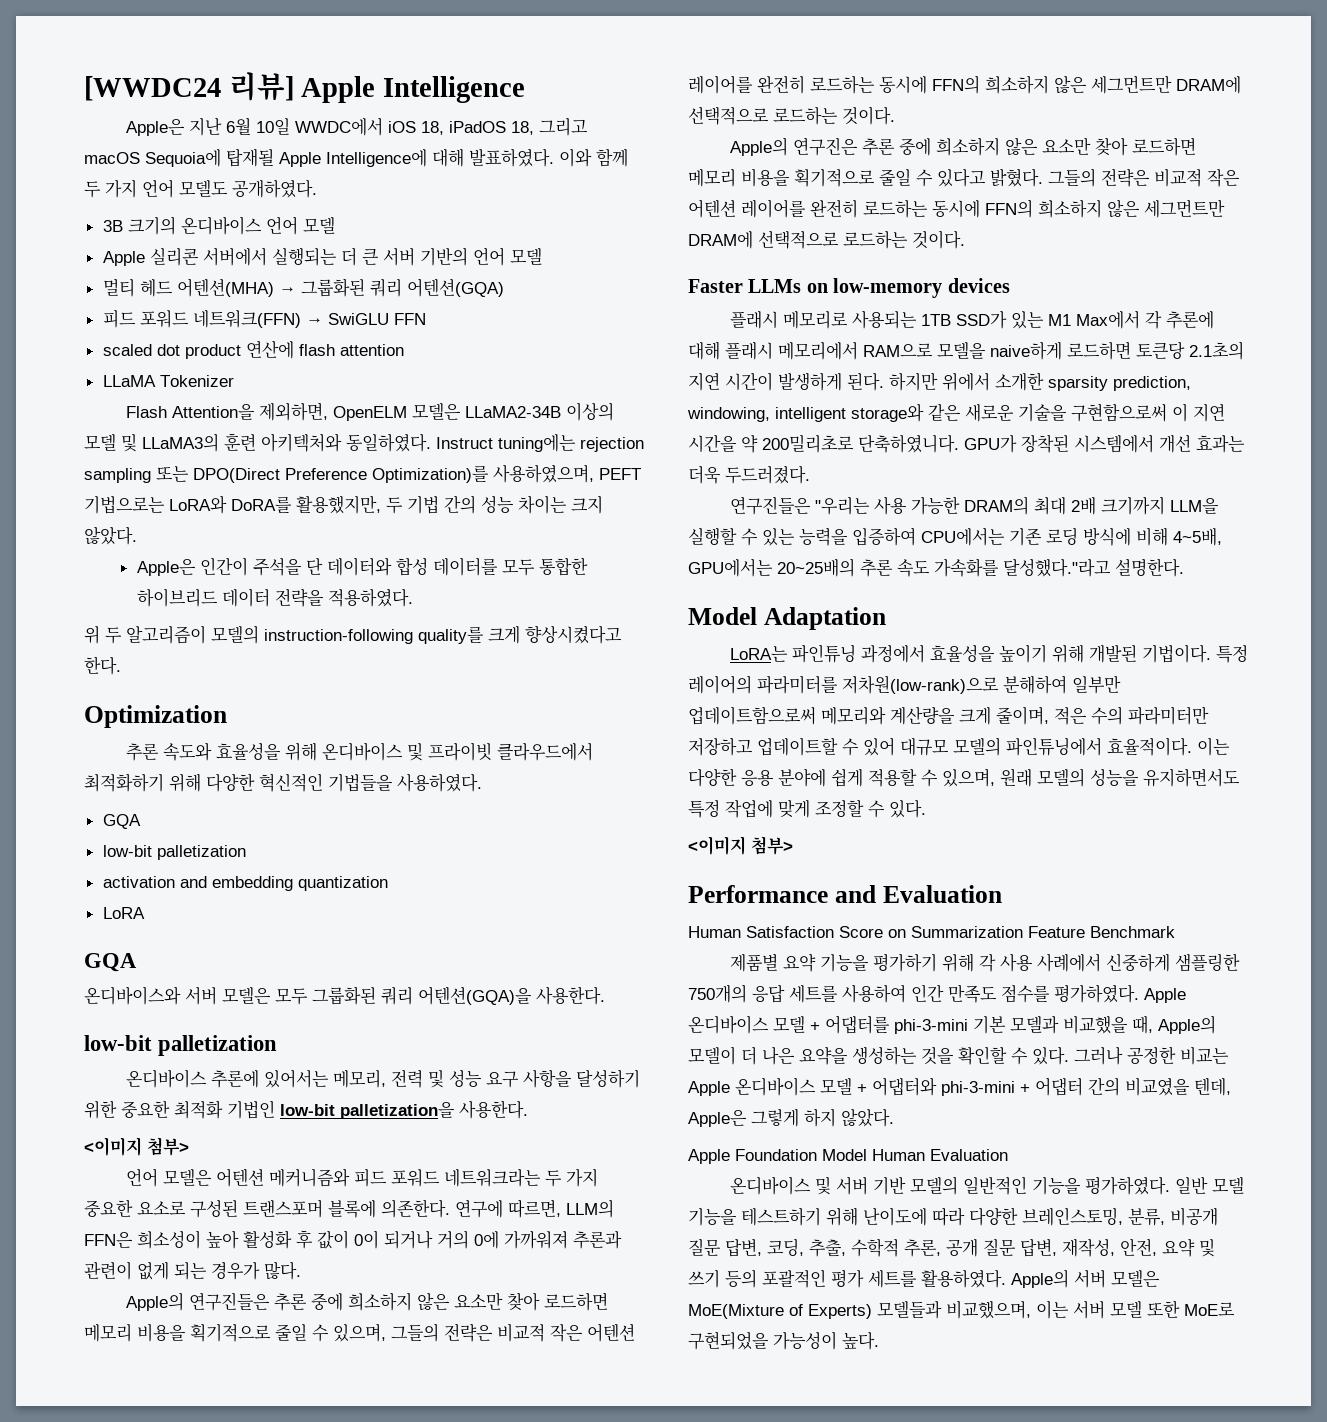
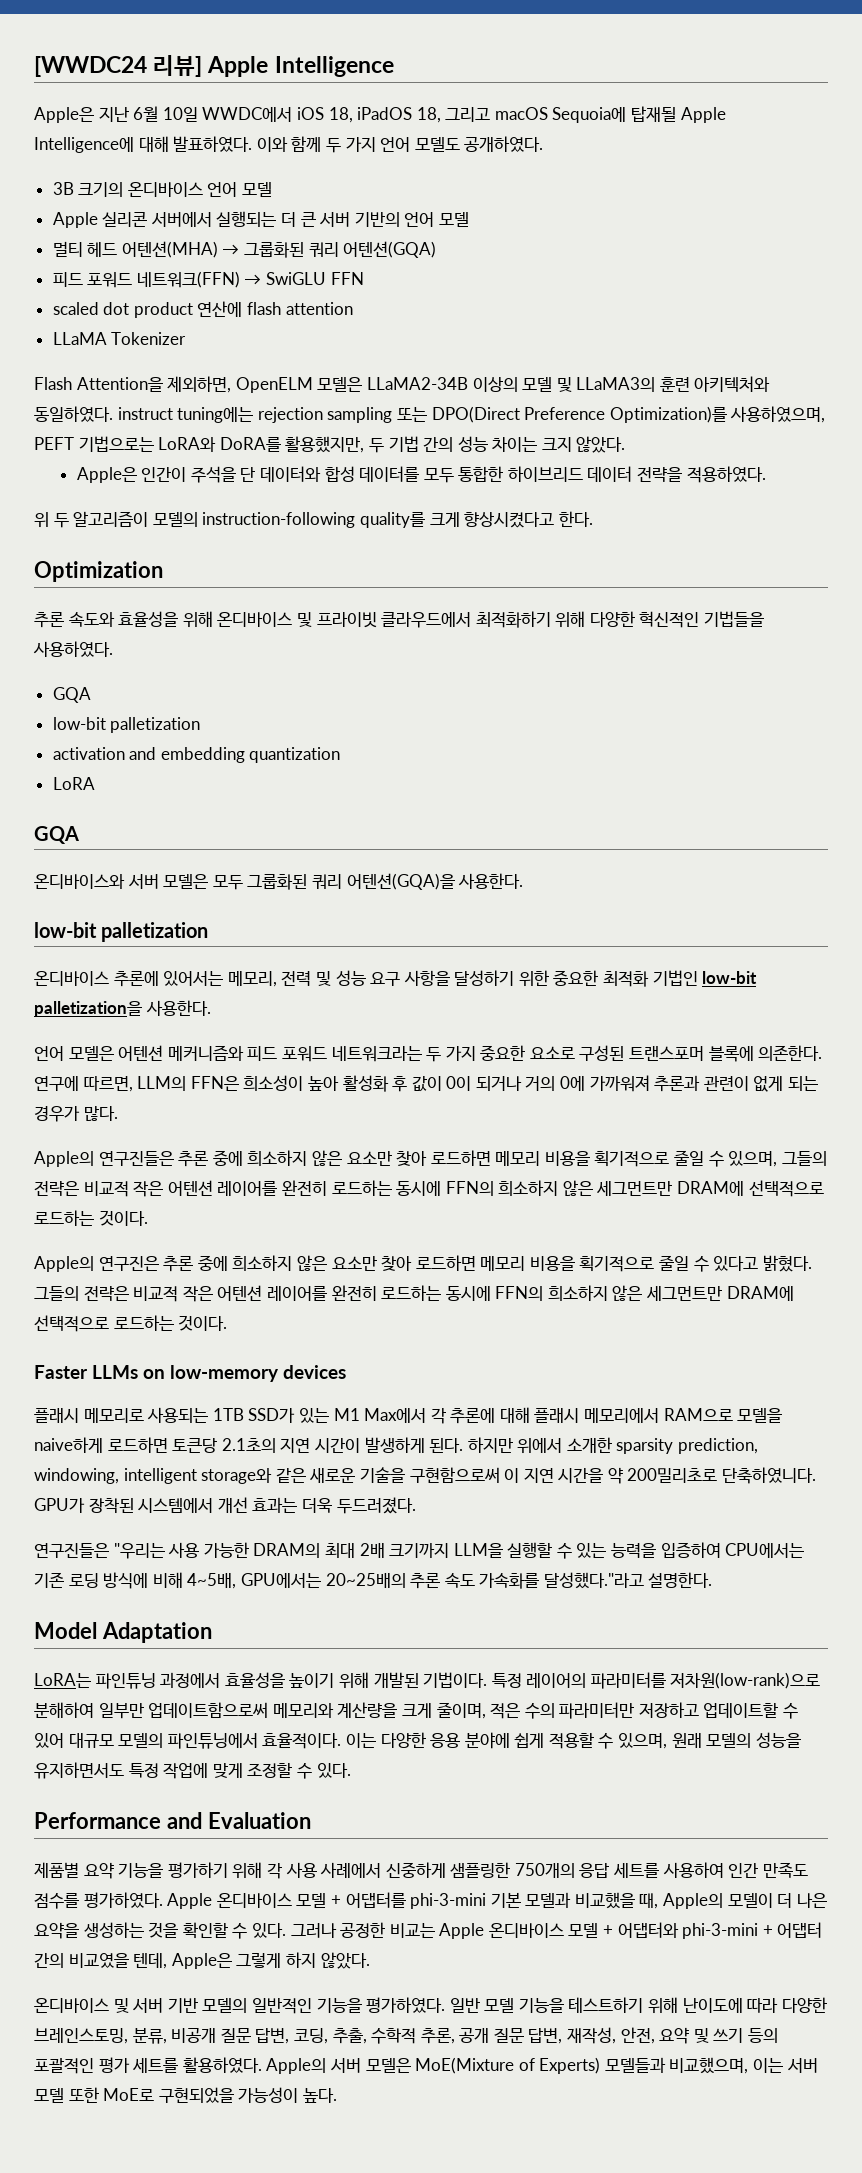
[436,437,493,449] Instruct -> [117,407,173,420] instruct
[84,1137,189,1156] // <이미지 첨부> -> (211, 1008) none
[688,836,793,855] // <이미지 첨부> -> (351, 1770) none
[688,926,1175,938] // Human Satisfaction Score on Summarization Feature Benchmark -> (311, 1820) none
[688,1149,1008,1164] // Apple Foundation Model Human Evaluation -> (370, 1960) none

